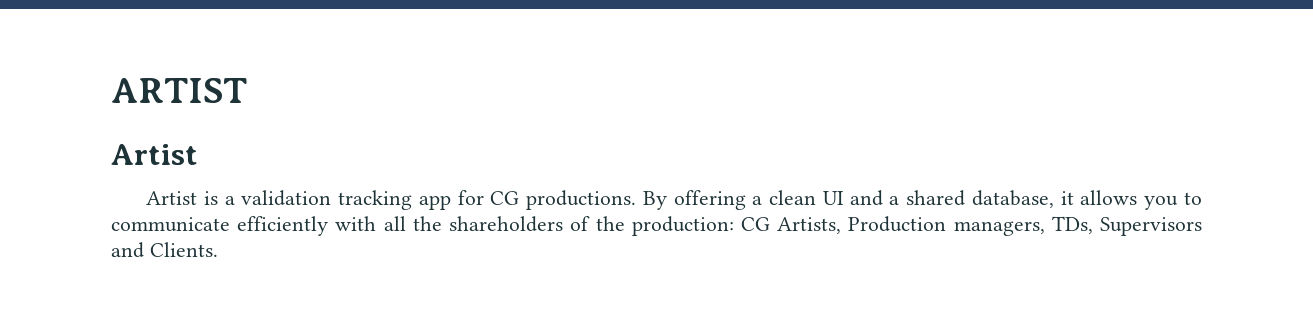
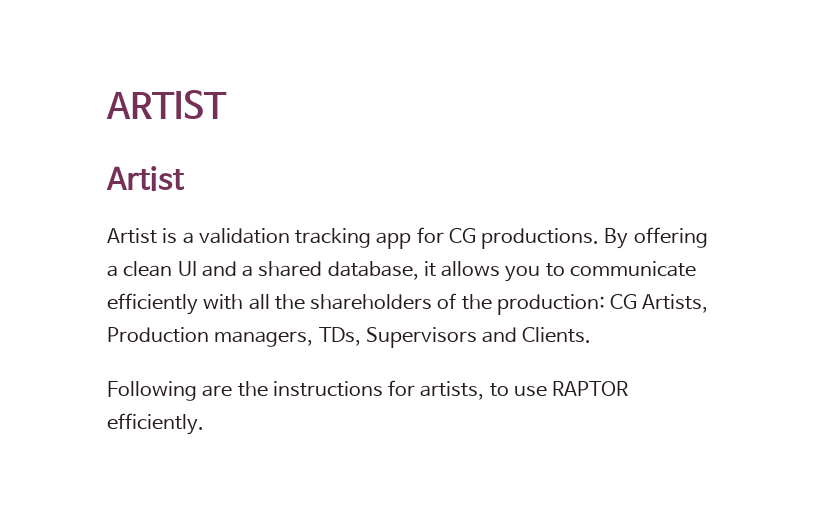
(218, 249) none -> [107,380,629,401] [107,413,204,435] // Following are the instructions for artists, to use RAPTOR efficiently.

